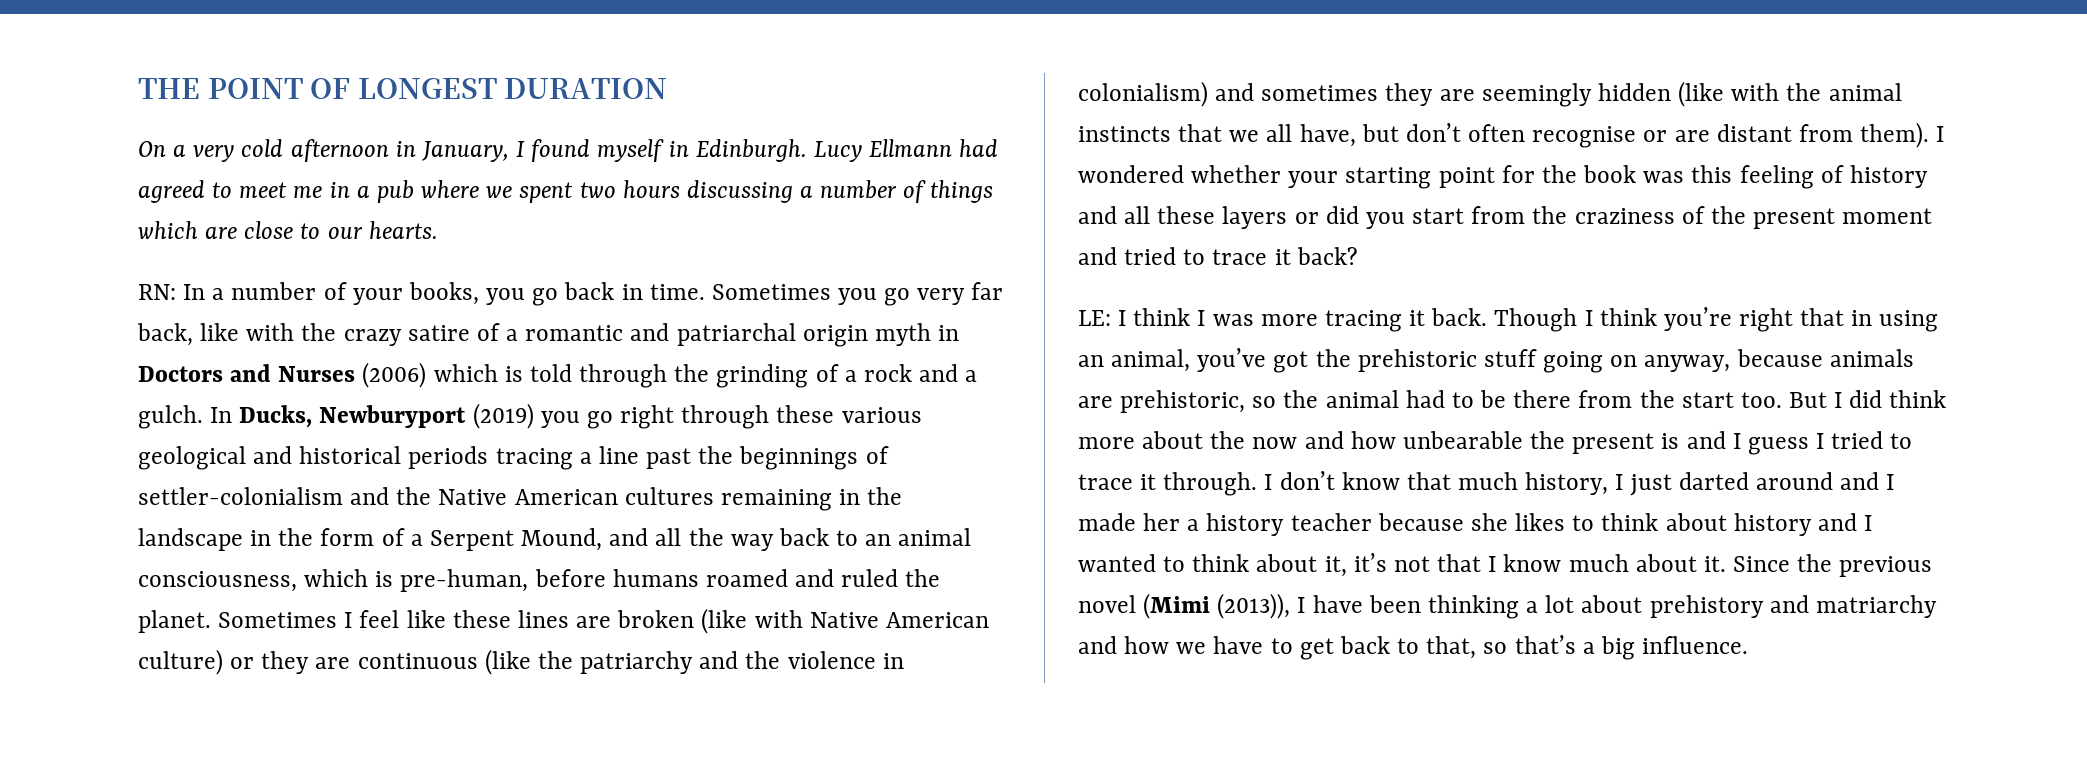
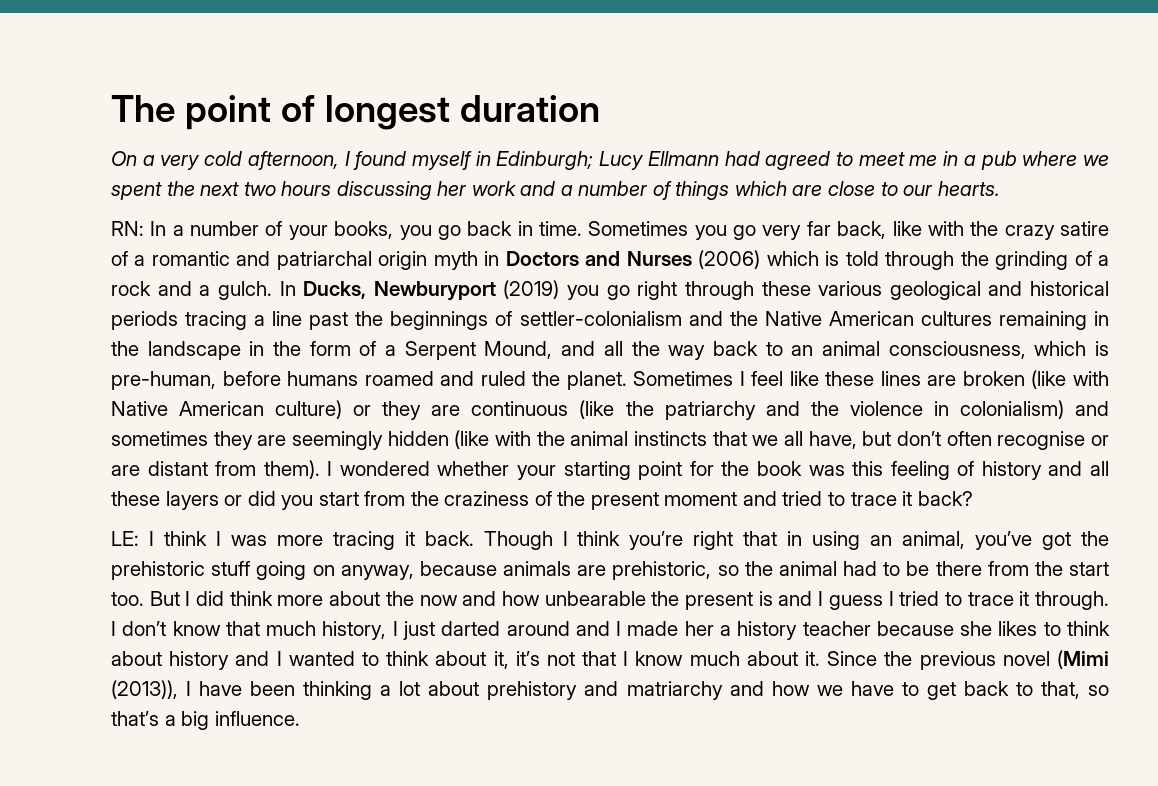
[138,78,668,99] THE POINT OF LONGEST DURATION -> [111,95,600,130] The point of longest duration
[290,139,509,162] afternoon in January, -> [247,151,339,170] afternoon,
[695,139,807,162] Edinburgh. -> [496,151,594,170] Edinburgh;
(574, 192) none -> [166,181,240,196] the next
(793, 191) none -> [437,181,556,196] her work and

